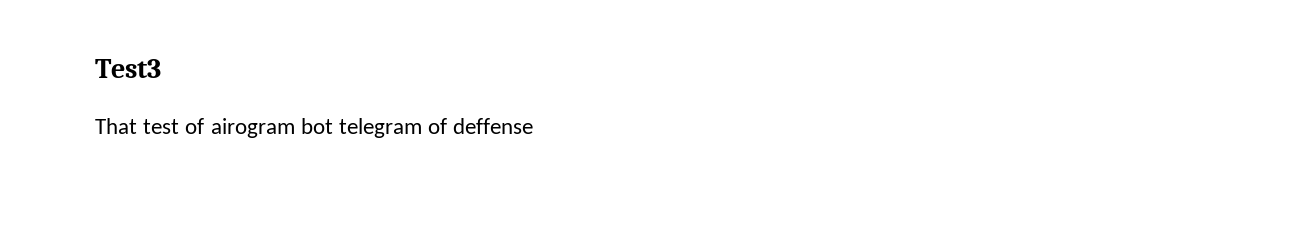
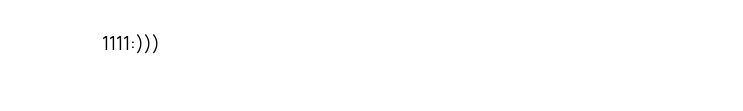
[95,59,161,78] [95,118,534,138] Test3 // That test of airogram bot telegram of deffense -> [102,34,160,54] 1111:)))

